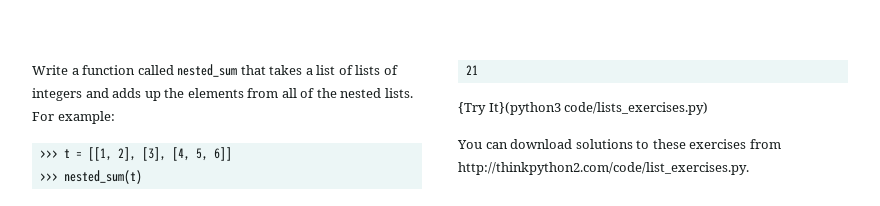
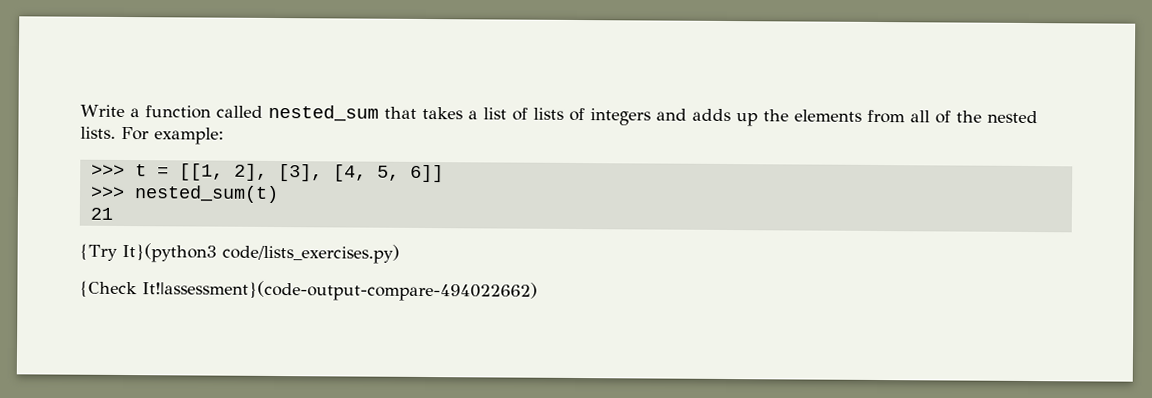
[457,139,781,149] [458,162,749,175] You can download solutions to these exercises from http://thinkpython2.com/code/list_exercises.py. -> [79,280,538,302] {Check It!|assessment}(code-output-compare-494022662)

